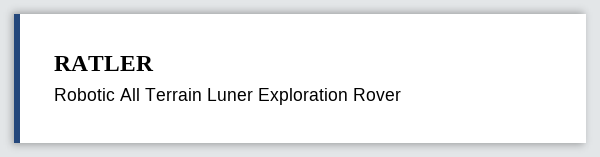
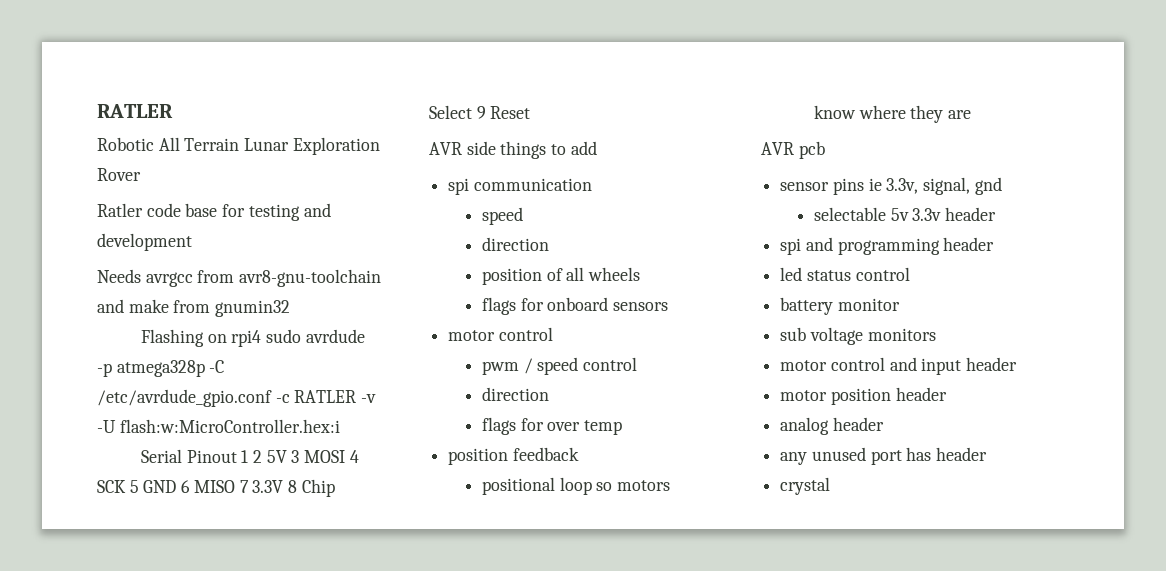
[207,88,253,101] Luner -> [244,138,290,151] Lunar
(401, 94) none -> [97,203,331,221] [97,233,192,251] [97,269,382,287] [97,299,291,317] [140,329,365,347] [97,360,225,377] [97,389,377,407] [97,419,340,433] [140,449,359,463] [97,479,335,497] [429,105,531,119] [429,141,597,159] [448,178,592,195] [481,207,523,225] [481,237,549,251] [481,267,641,285] [481,297,669,315] [448,327,553,341] [481,357,638,375] [481,387,549,401] [481,417,623,435] [448,447,579,465] [481,477,671,495] [813,105,972,123] [761,141,825,159] [780,177,1002,195] [813,207,997,221] [780,237,995,255] [780,267,910,281] [780,297,900,315] [780,327,936,345] [780,357,1018,375] [780,387,947,405] [780,417,884,435] [780,447,988,465] [780,477,831,495] // Ratler code base for testing and development // Needs avrgcc from avr8-gnu-toolchain and make from gnumin32 // Flashing on rpi4 sudo avrdude -p atmega328p -C /etc/avrdude_gpio.conf -c RATLER -v -U flash:w:MicroController.hex:i // Serial Pinout 1 2 5V 3 MOSI 4 SCK 5 GND 6 MISO 7 3.3V 8 Chip Select 9 Reset // AVR side things to add // spi communication // speed // direction // position of all wheels // flags for onboard sensors // motor control // pwm / speed control // direction // flags for over temp // position feedback // positional loop so motors know where they are // AVR pcb // sensor pins ie 3.3v, signal, gnd // selectable 5v 3.3v header // spi and programming header // led status control // battery monitor // sub voltage monitors // motor control and input header // motor position header // analog header // any unused port has header // crystal

